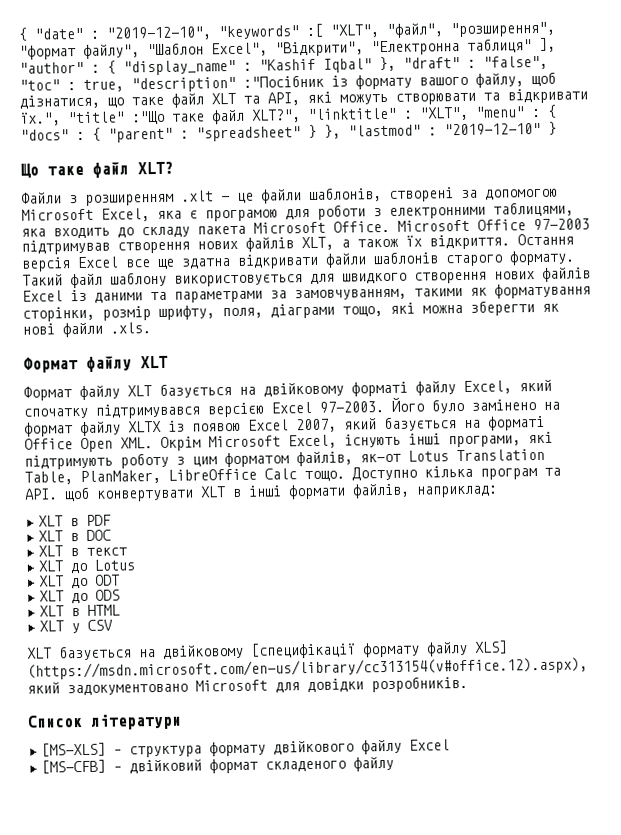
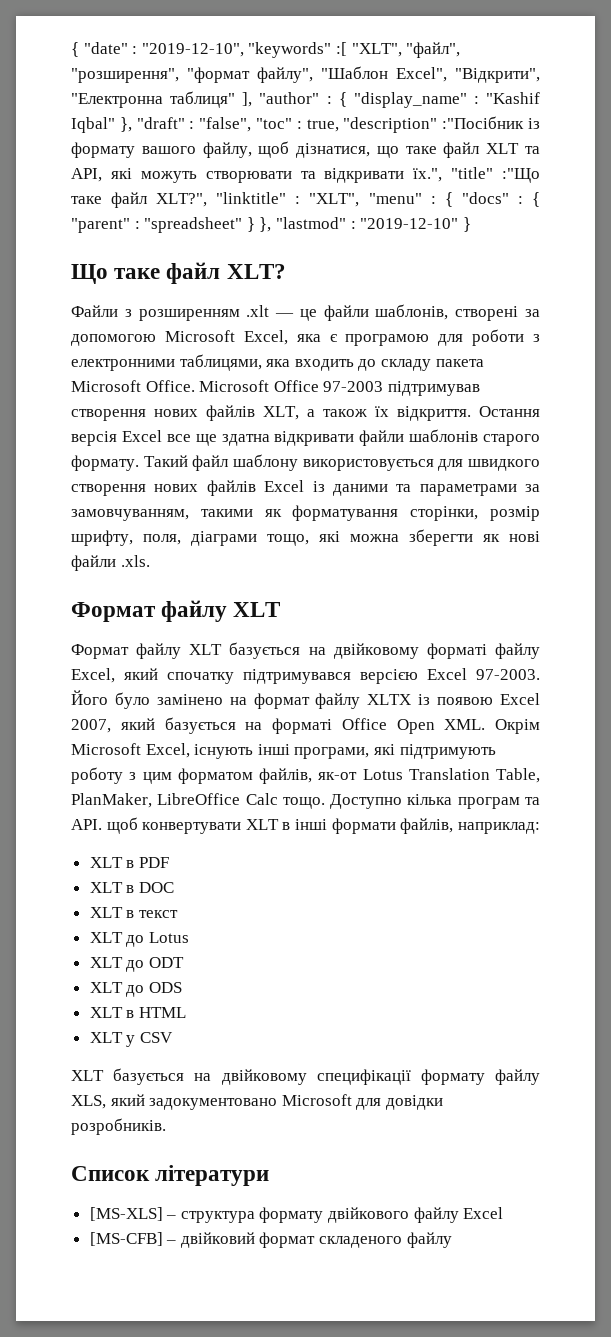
[250,642,356,659] [специфікації -> [316,1069,411,1085] специфікації
[474,640,508,654] [27,656,588,680] XLS] (https://msdn.microsoft.com/en-us/library/cc313154(v#office.12).aspx), -> [71,1095,106,1109] XLS,

